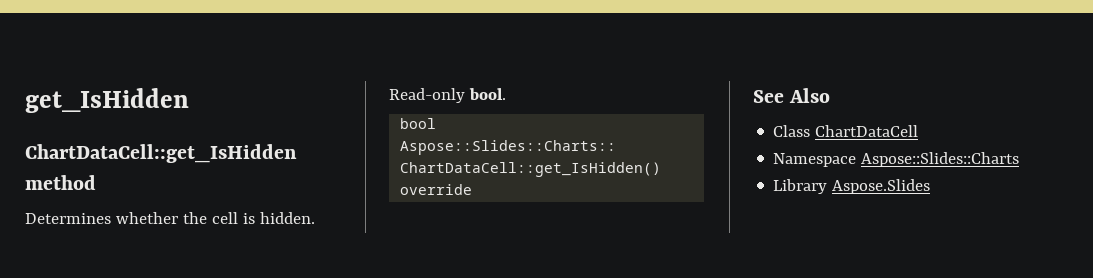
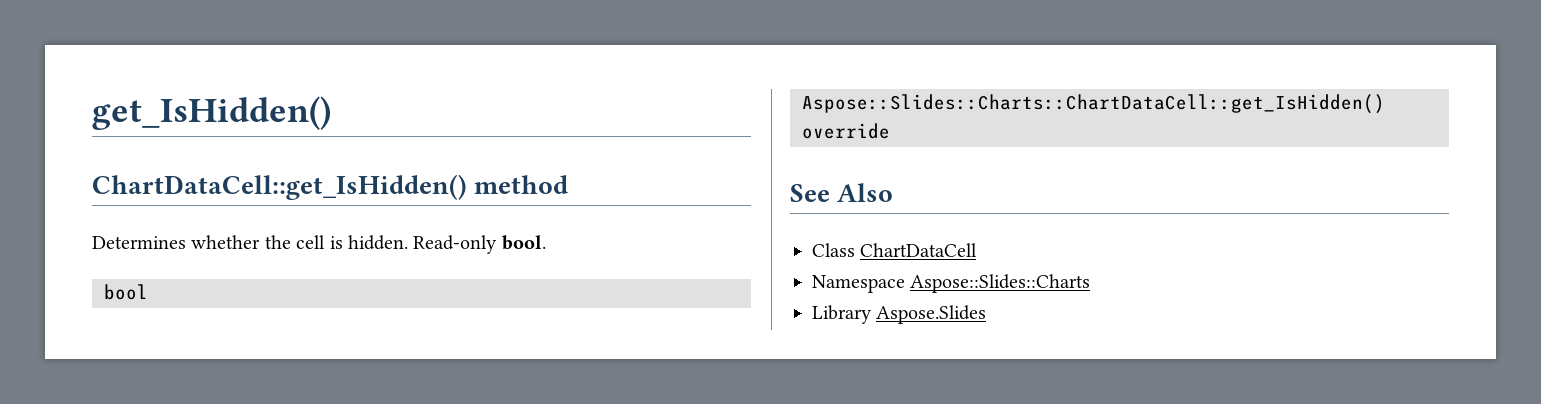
[25,88,189,113] [25,144,297,163] get_IsHidden // ChartDataCell::get_IsHidden -> [92,96,331,130] [92,174,467,200] get_IsHidden() // ChartDataCell::get_IsHidden()

